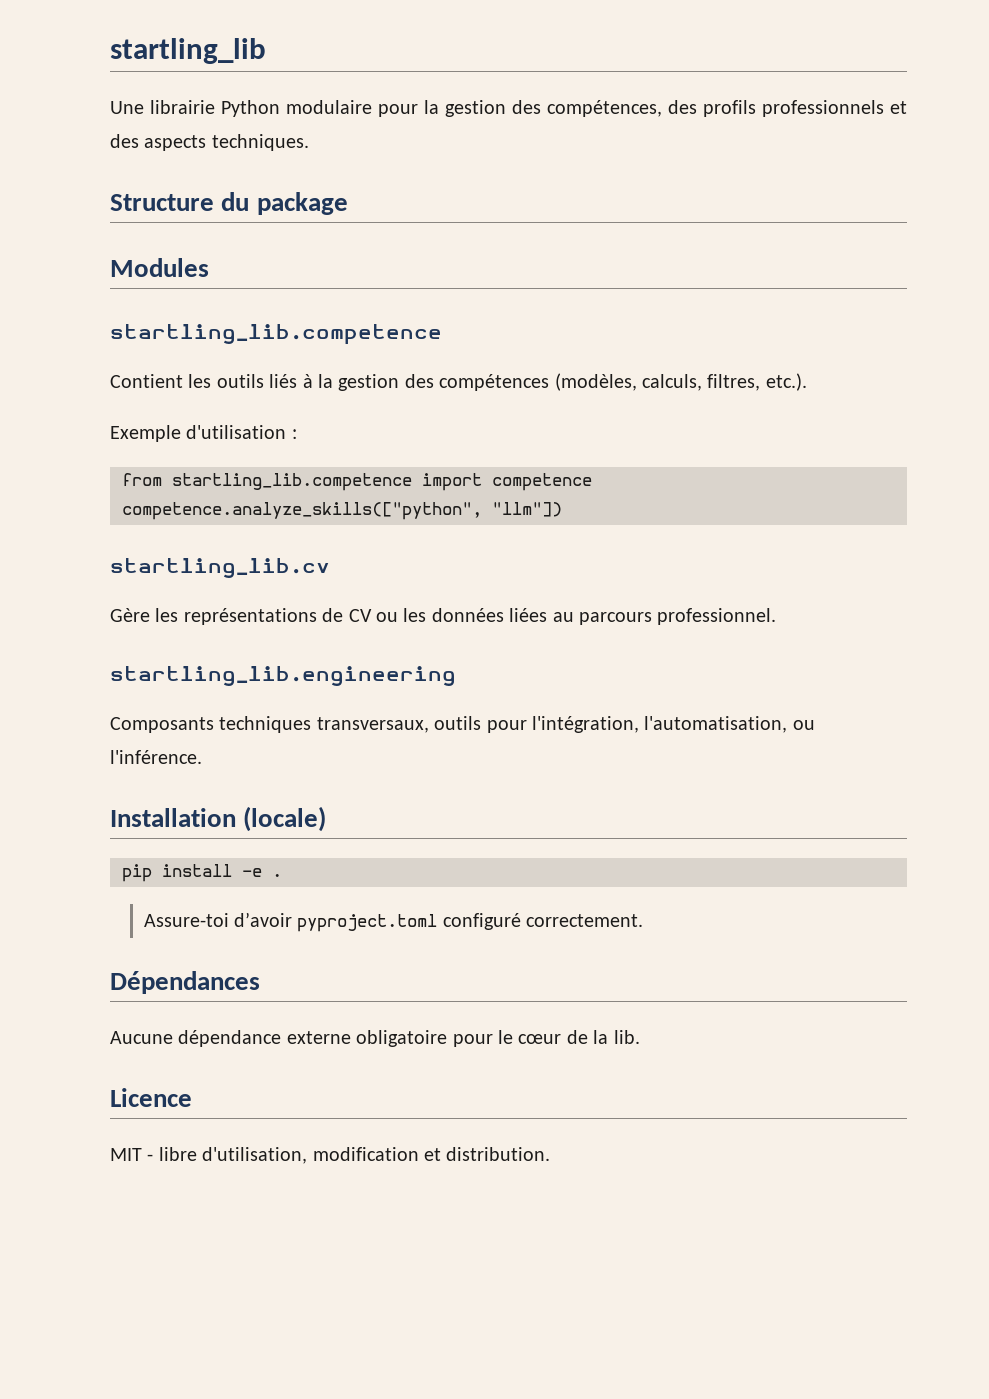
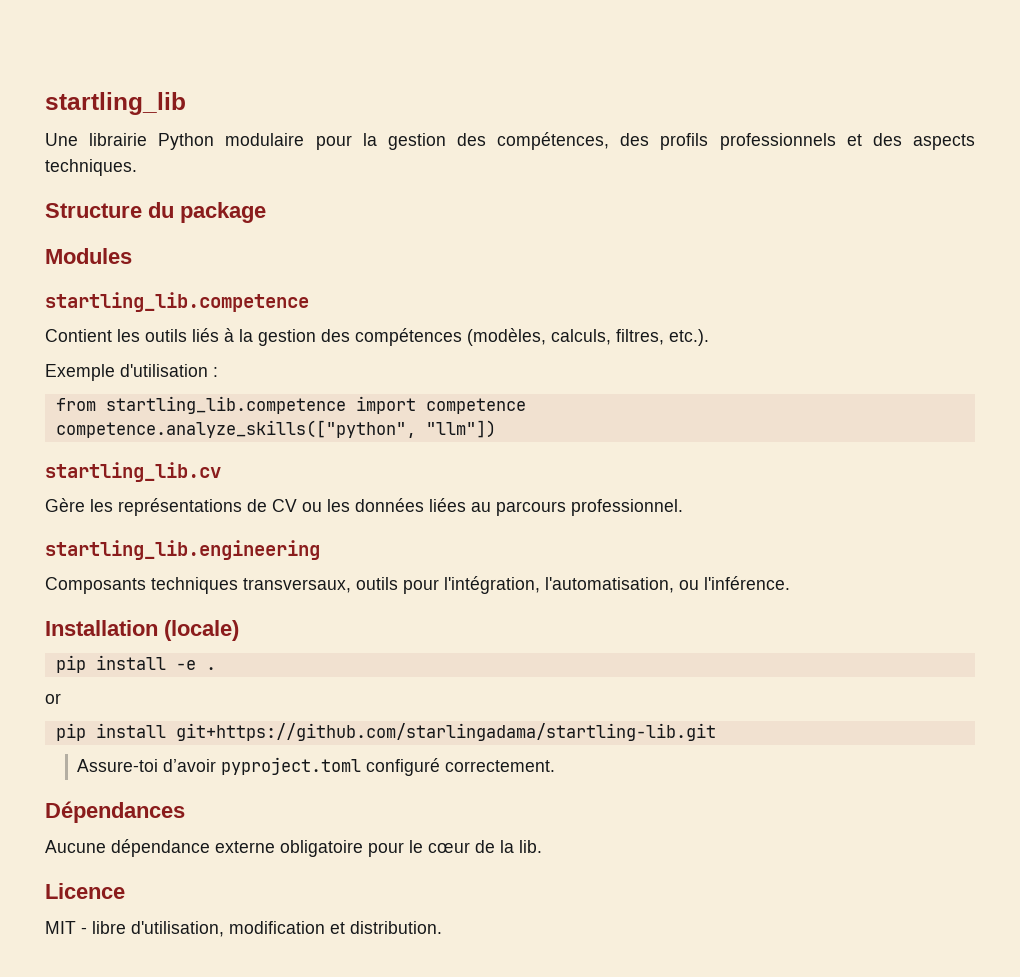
(282, 875) none -> [45,693,61,704] [55,723,716,741] // or // pip install git+https://github.com/starlingadama/startling-lib.git

